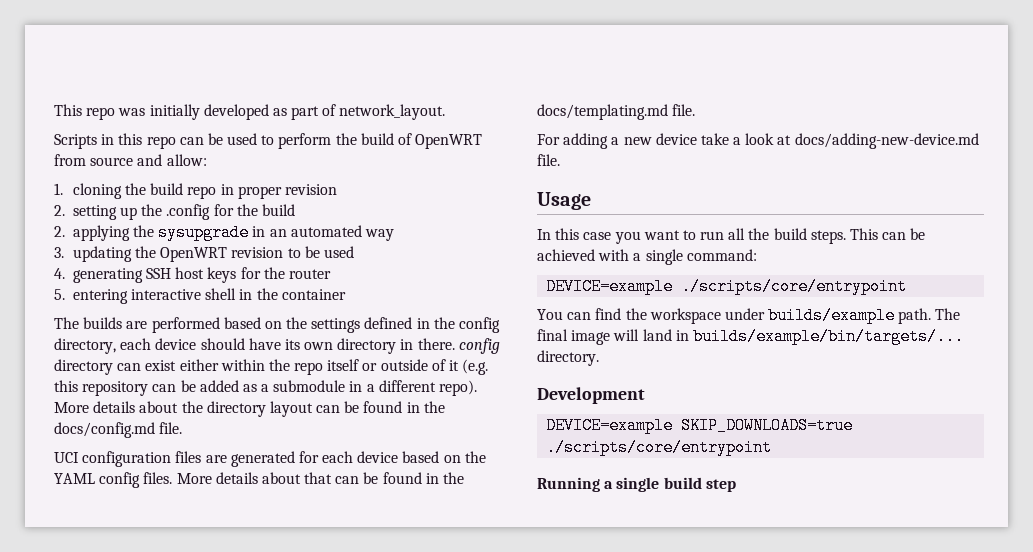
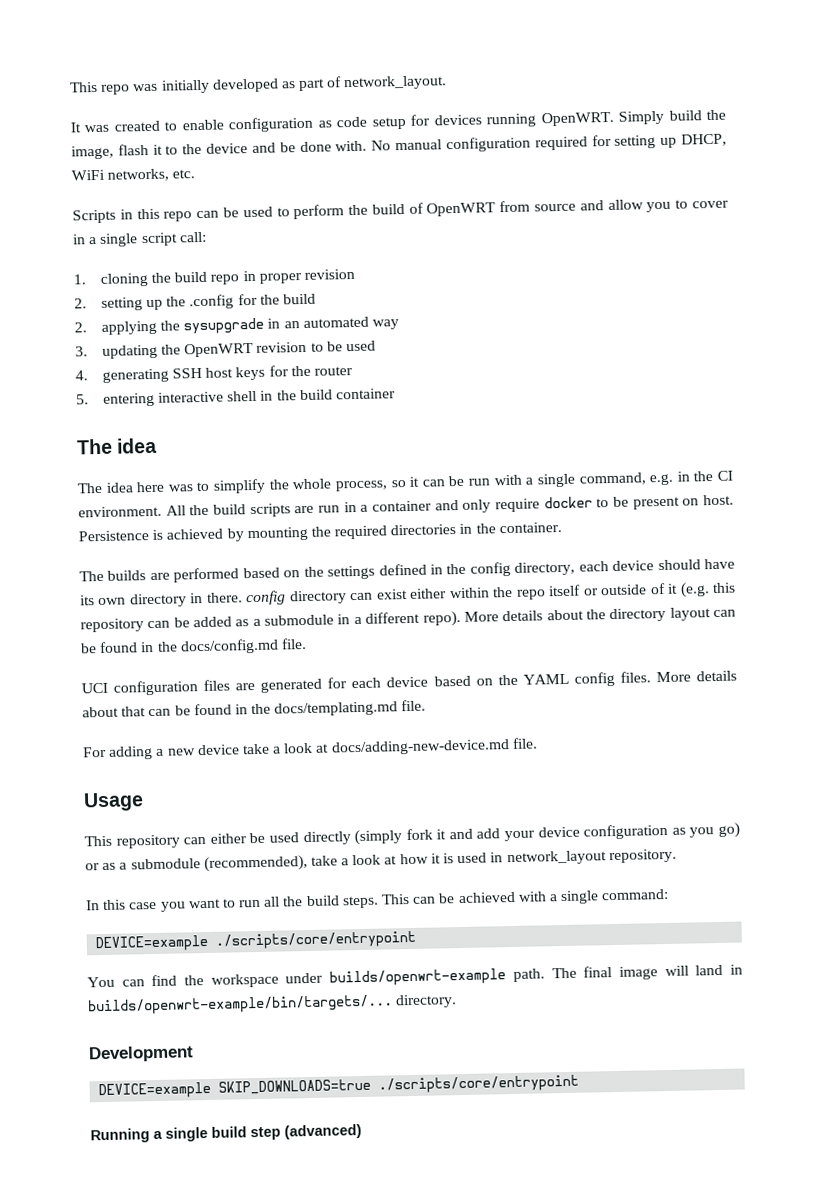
(446, 112) none -> [70,109,726,133] [71,133,728,160] [71,168,196,182] // It was created to enable configuration as code setup for devices running OpenWRT. Simply build the image, flash it to the device and be done with. No manual configuration required for setting up DHCP, WiFi networks, etc.
[166,154,207,166] allow: -> [607,199,729,213] [72,231,207,247] allow you to cover in a single script call:
[281,289,346,300] container -> [299,388,396,401] [76,437,158,455] [77,470,733,494] [78,494,734,518] [78,521,562,542] build container // The idea // The idea here was to simplify the whole process, so it can be run with a single command, e.g. in the CI environment. All the build scripts are run in a container and only require docker to be present on host. Persistence is achieved by mounting the required directories in the container.
(591, 201) none -> [84,822,740,849] [85,848,677,873] // This repository can either be used directly (simply fork it and add your device configuration as you go) or as a submodule (recommended), take a look at how it is used in network_layout repository.
[768,307,896,324] builds/example -> [329,968,507,987] builds/openwrt-example
[692,328,964,345] builds/example/bin/targets/... -> [87,994,393,1016] builds/openwrt-example/bin/targets/...
(736, 485) none -> [284,1124,362,1140] (advanced)

